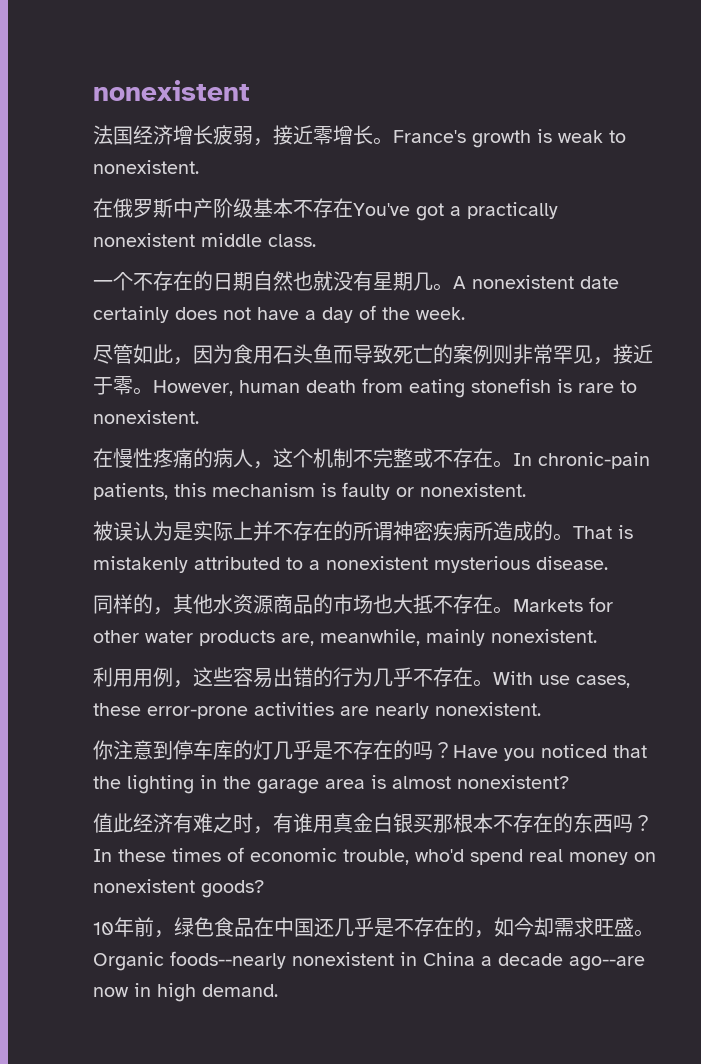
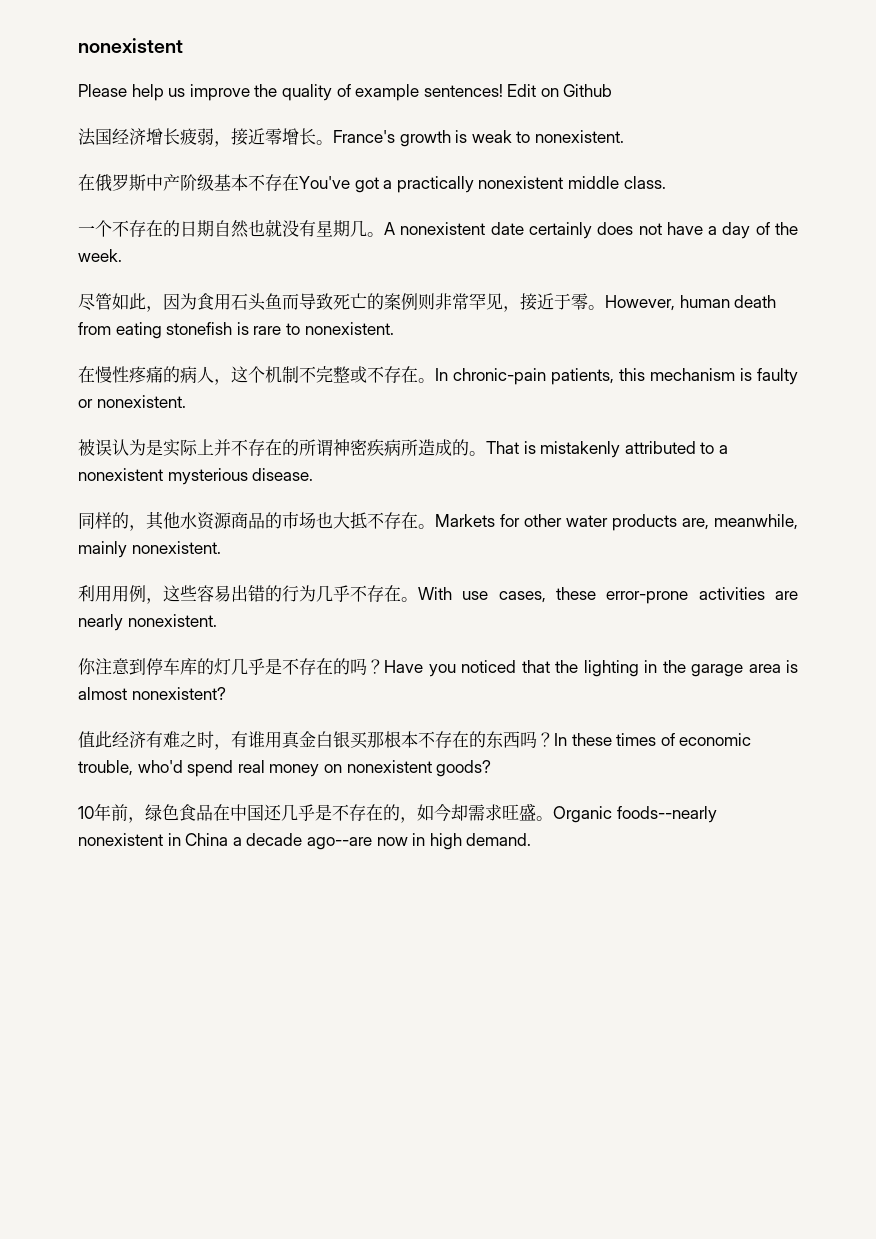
[93,80,250,101] nonexistent -> [78,38,183,53] [78,84,613,101] nonexistent // Please help us improve the quality of example sentences! Edit on Github

